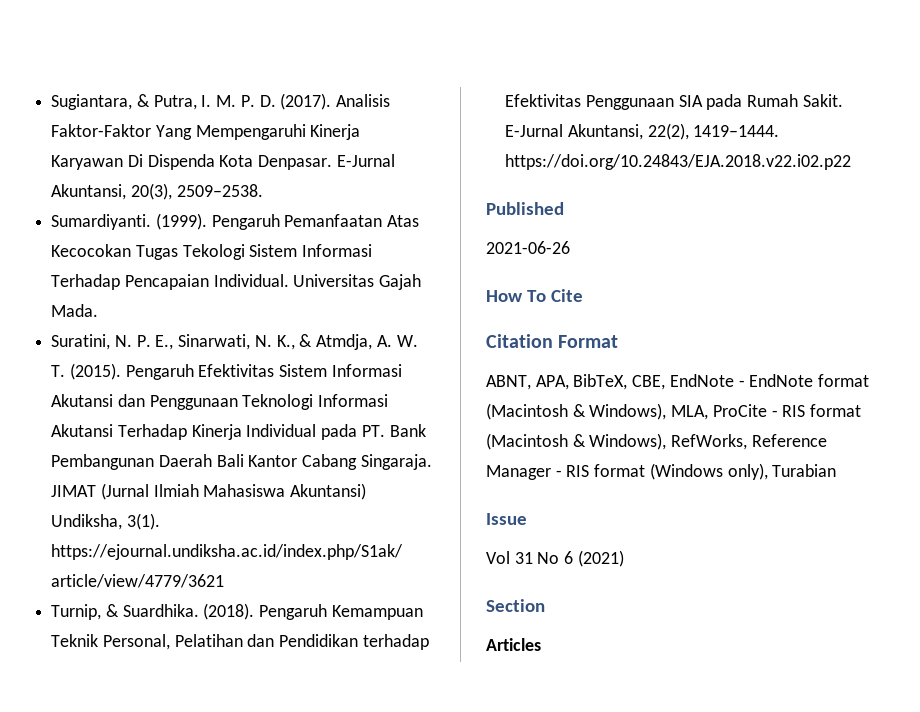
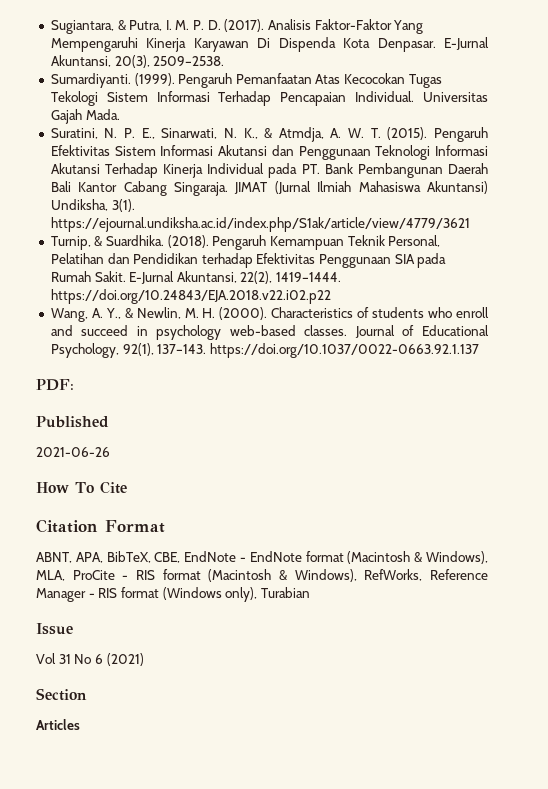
(852, 162) none -> [50,307,490,322] [50,325,490,340] [50,343,479,358] [36,379,74,391] // Wang, A. Y., & Newlin, M. H. (2000). Characteristics of students who enroll and succeed in psychology web-based classes. Journal of Educational Psychology, 92(1), 137–143. https://doi.org/10.1037/0022-0663.92.1.137 // PDF:

